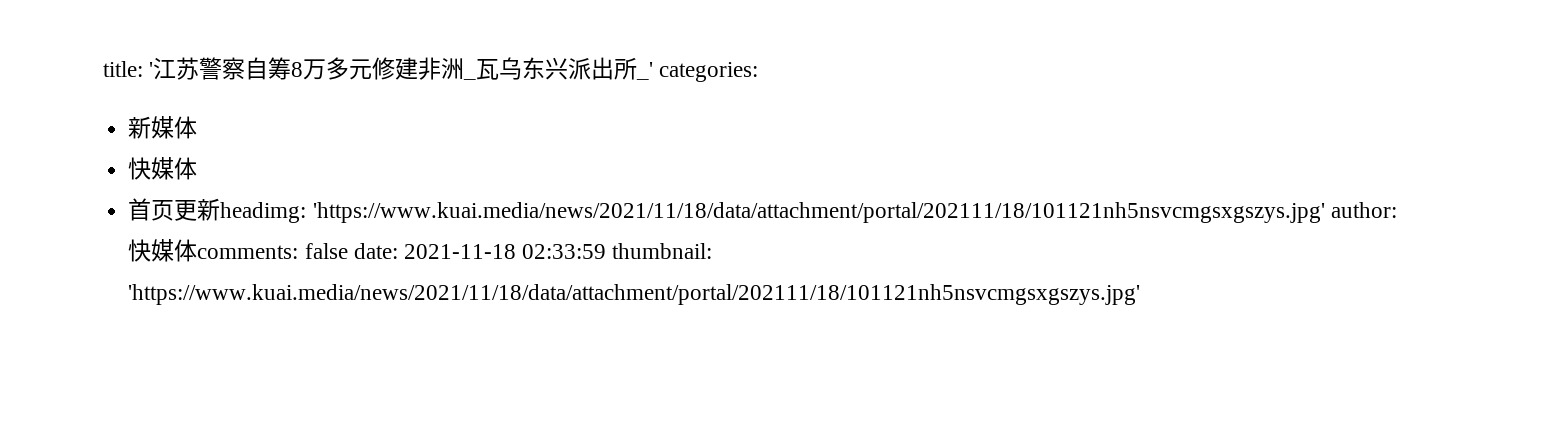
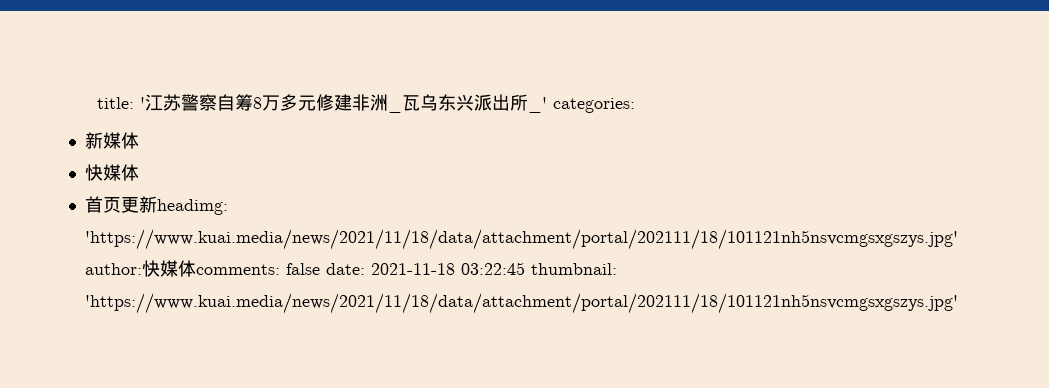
[522,244,607,259] 02:33:59 -> [460,262,525,275] 03:22:45

